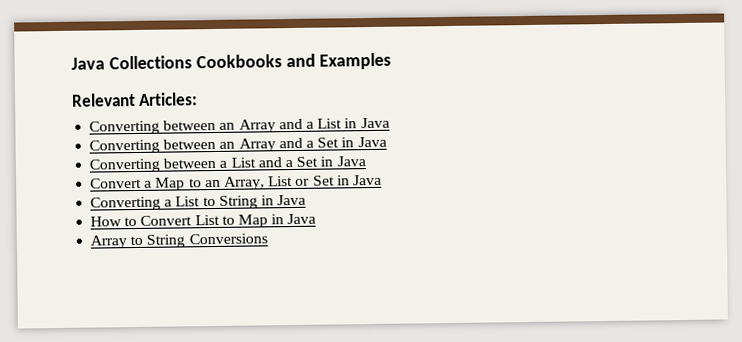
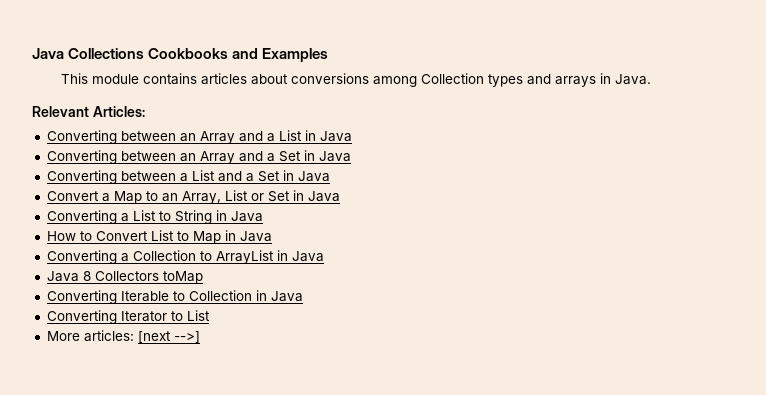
(392, 61) none -> [60,73,651,87] // This module contains articles about conversions among Collection types and arrays in Java.
[90,233,268,249] Array to String Conversions -> [46,250,324,264] [46,271,203,284] [46,290,303,304] [46,310,210,324] [46,330,200,343] Converting a Collection to ArrayList in Java // Java 8 Collectors toMap // Converting Iterable to Collection in Java // Converting Iterator to List // More articles: [next -->]

